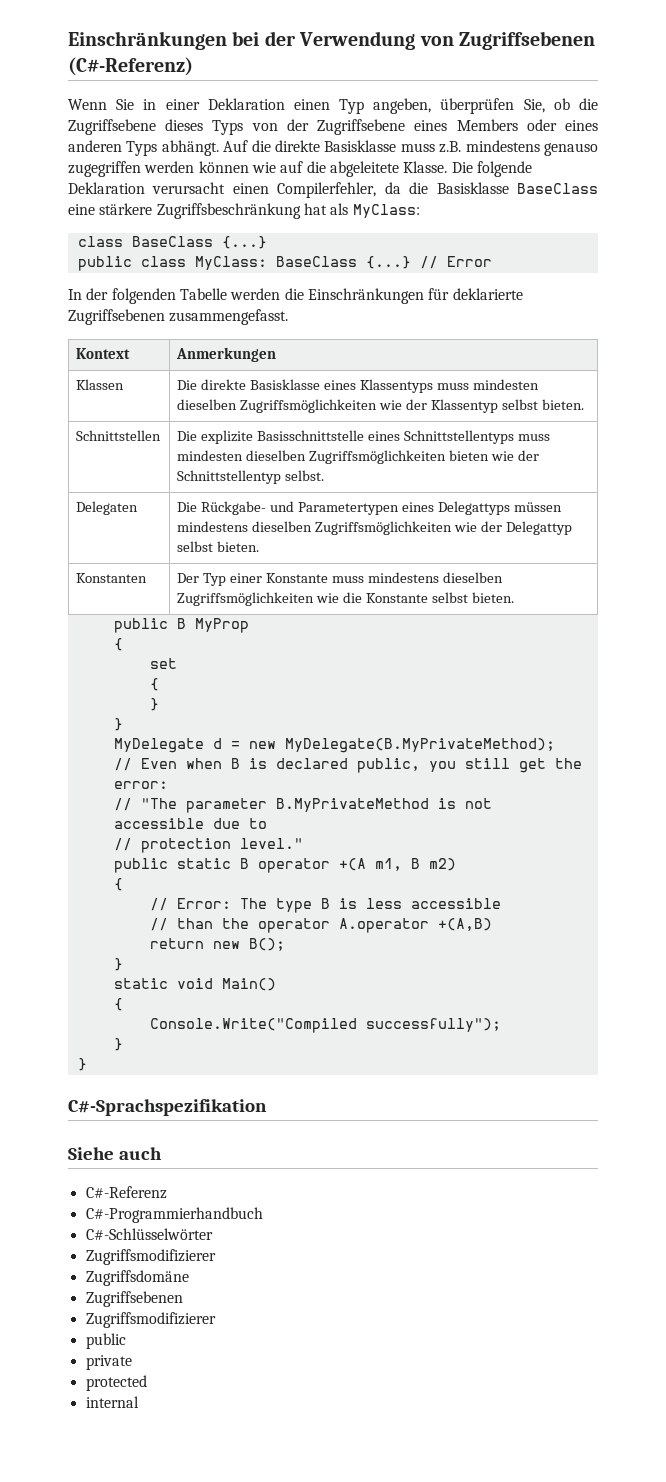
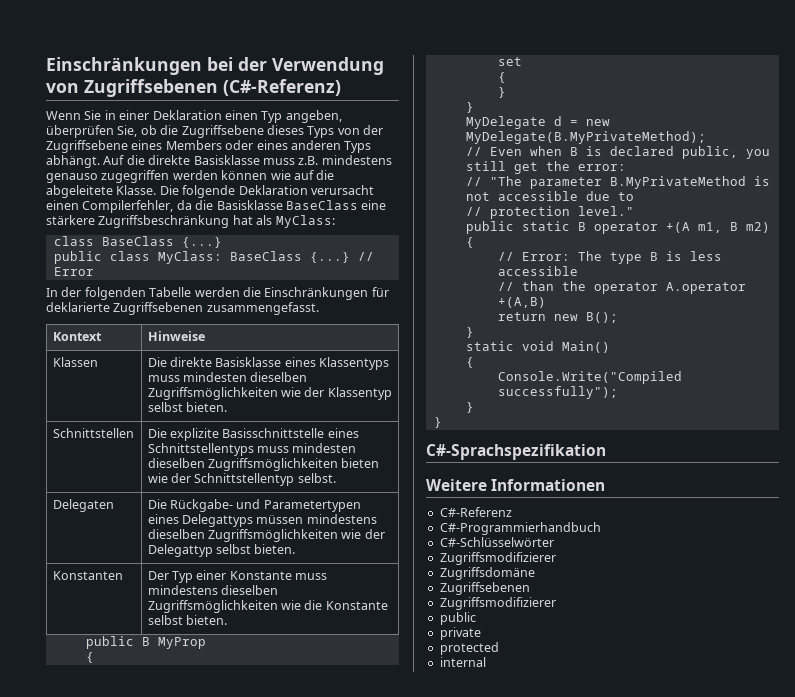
[176,347,277,362] Anmerkungen -> [147,331,205,341] Hinweise
[68,1147,162,1160] Siehe auch -> [426,479,606,491] Weitere Informationen

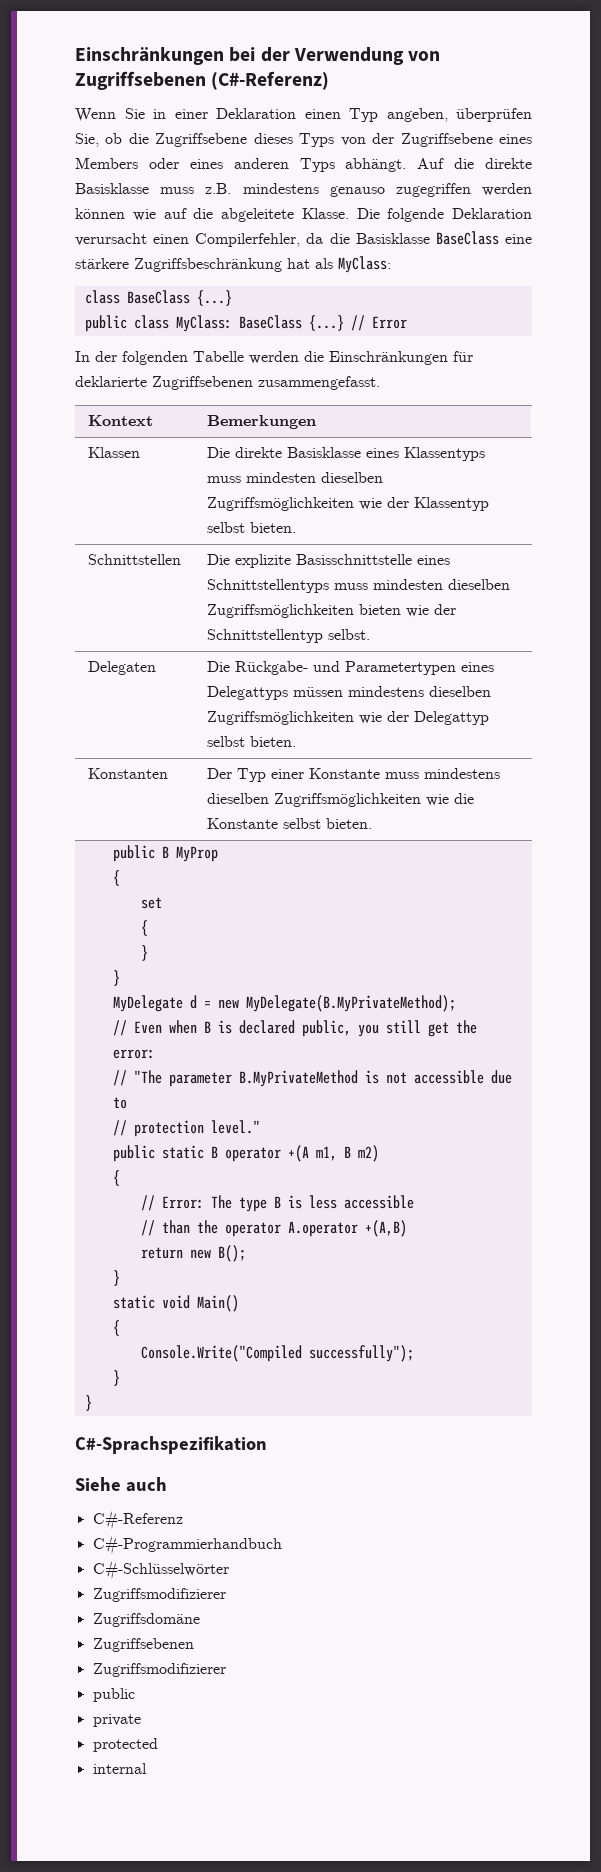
[147,331,205,341] Hinweise -> [206,415,316,429] Bemerkungen
[426,479,606,491] Weitere Informationen -> [75,1477,167,1492] Siehe auch

